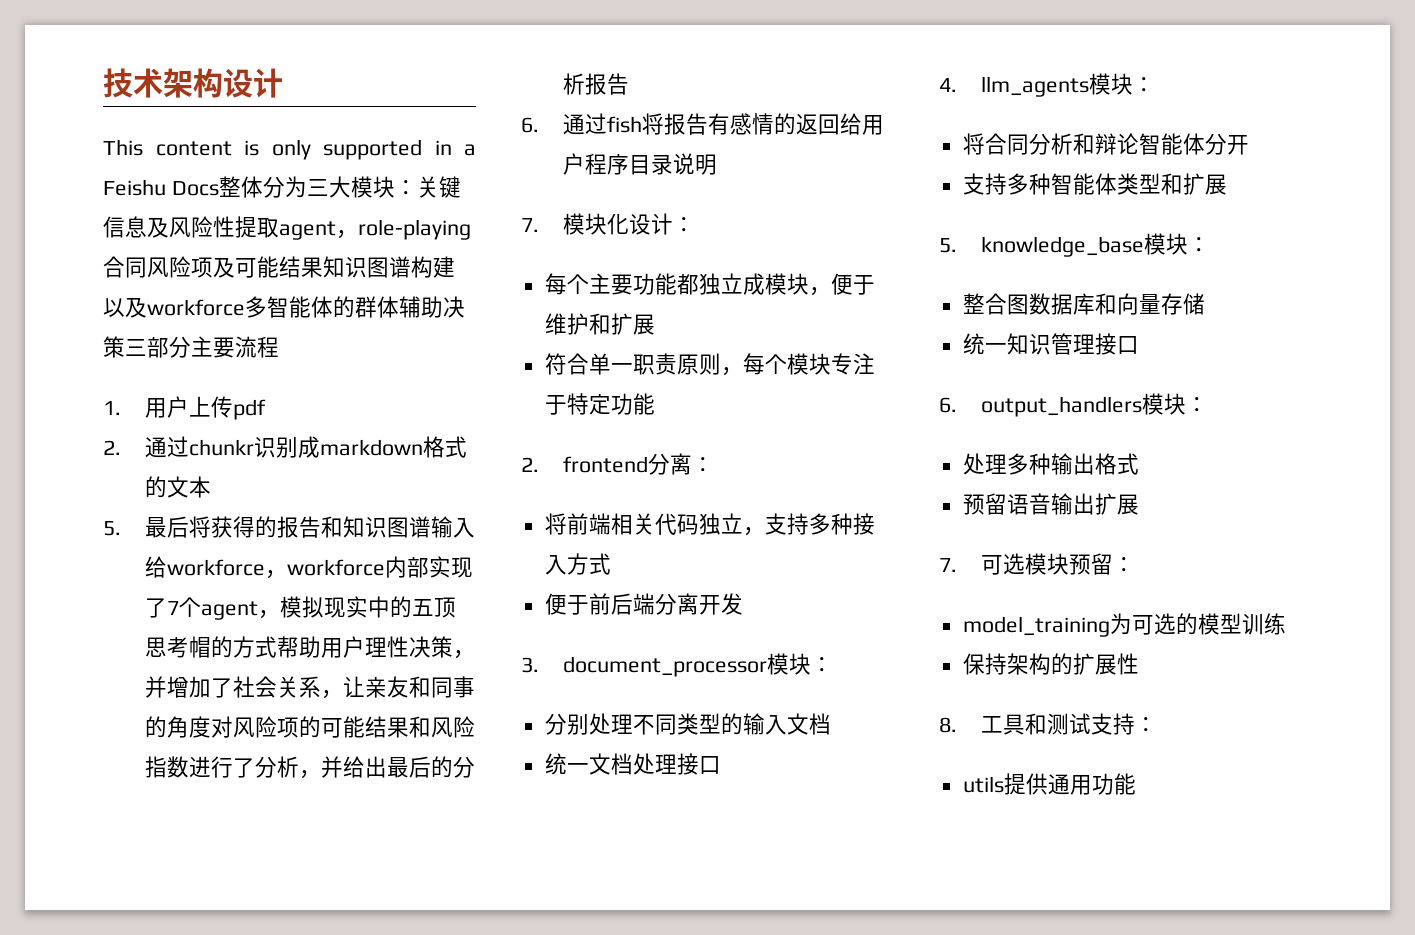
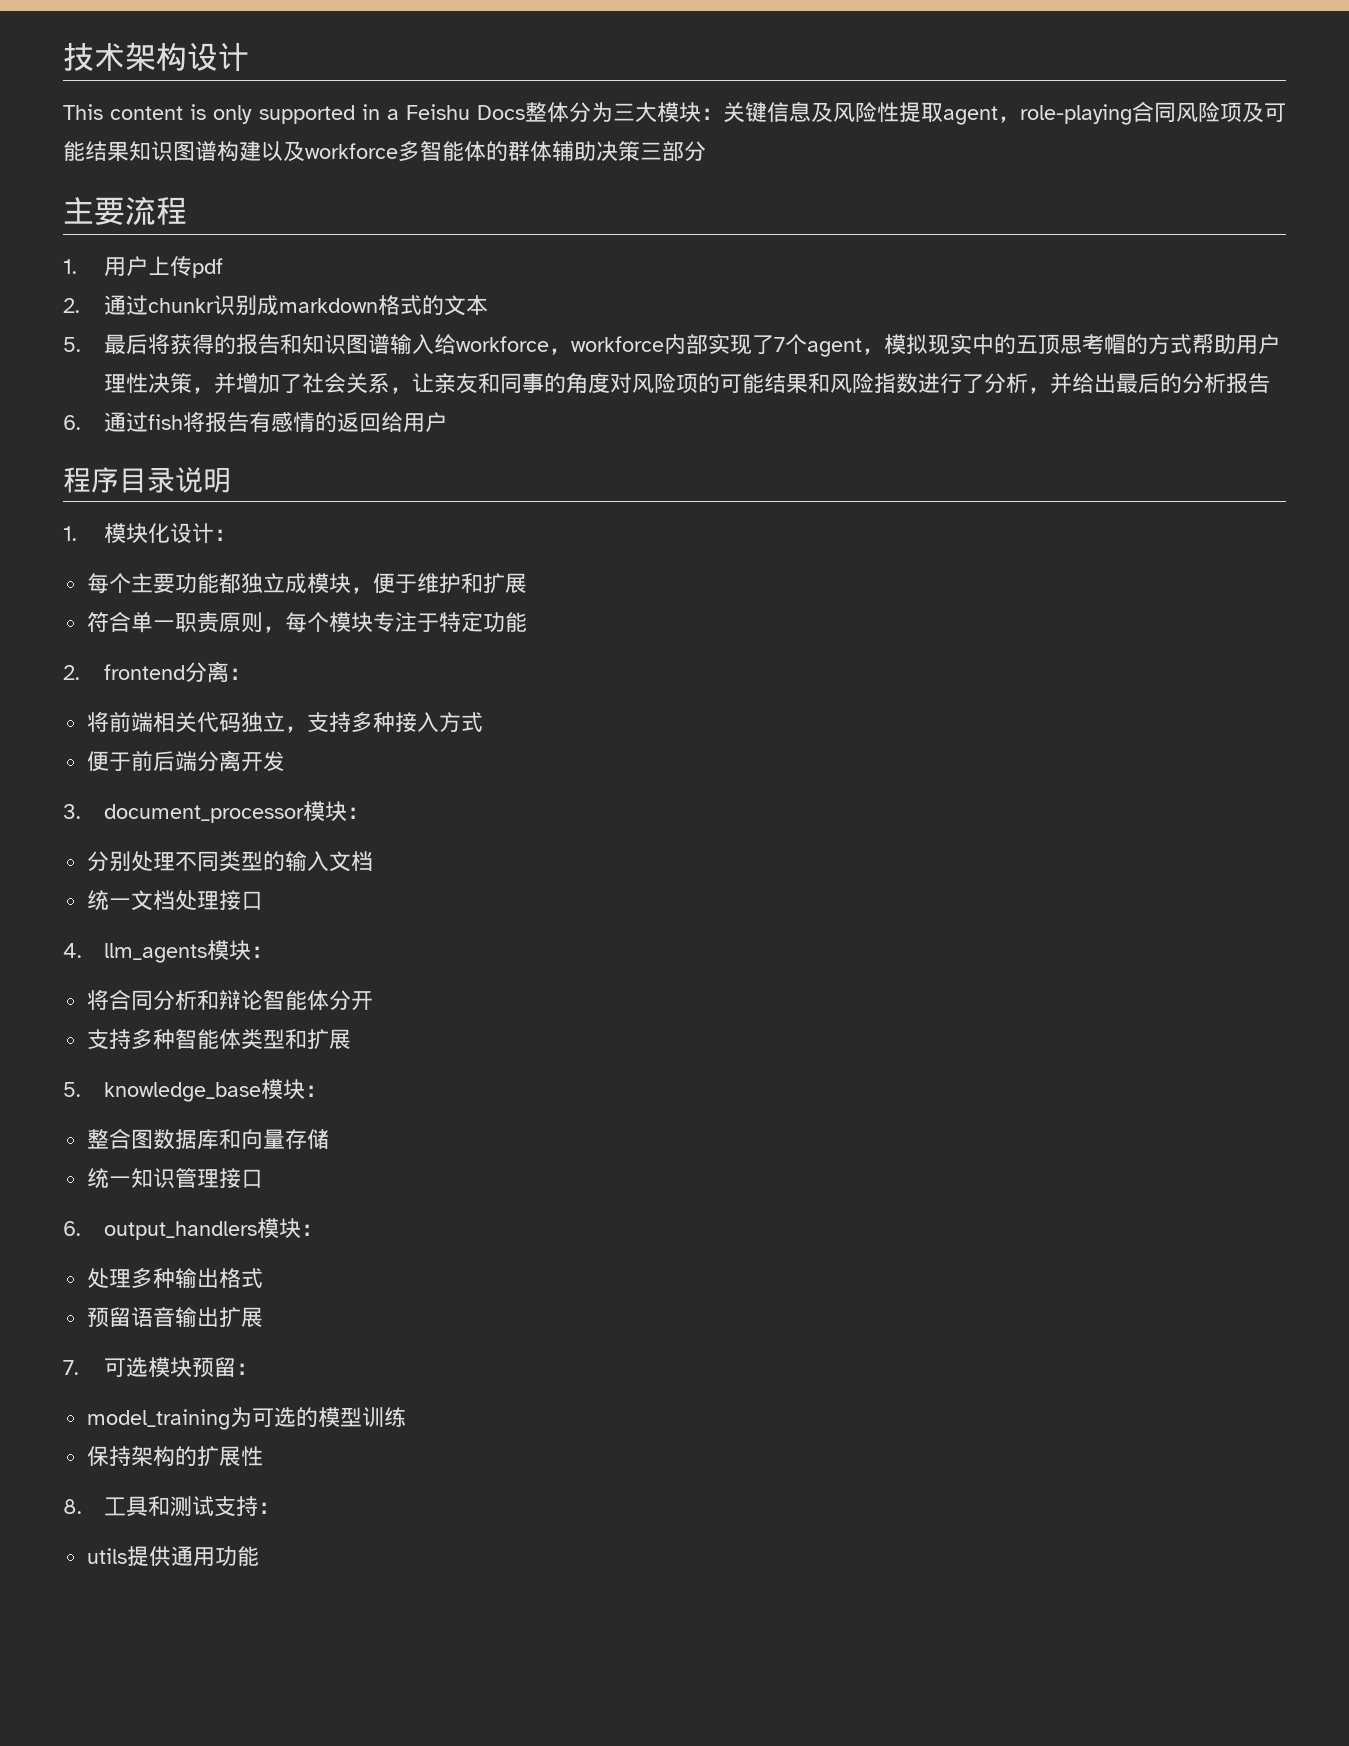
(191, 347) none -> (706, 151) //
(585, 164) none -> (447, 422) //
[521,218,539,232] 7. -> [63,526,77,541] 1.

